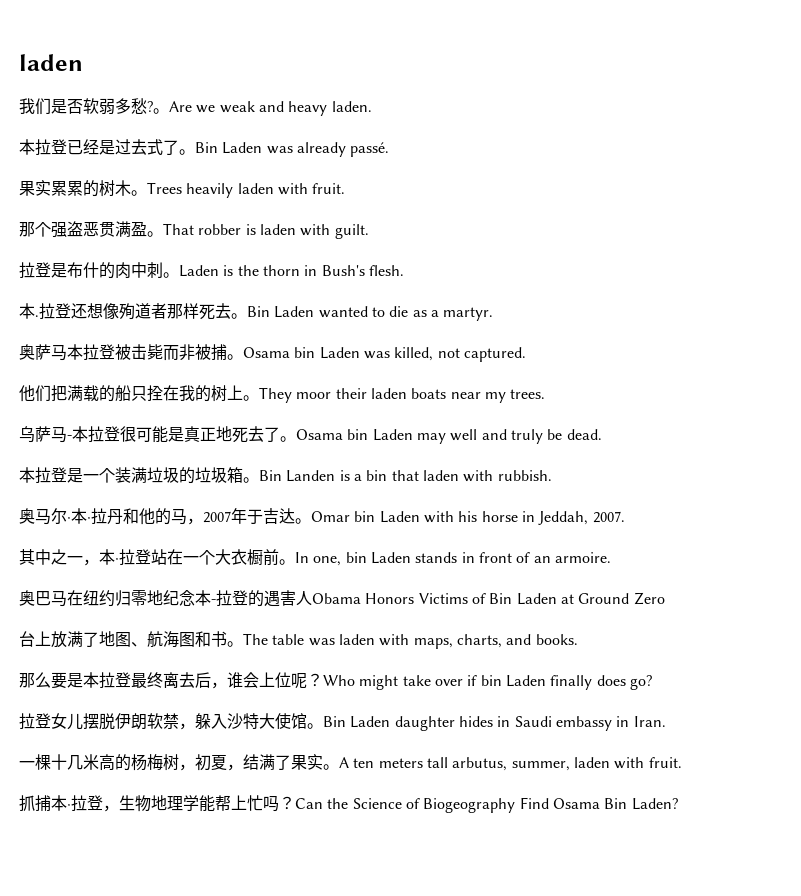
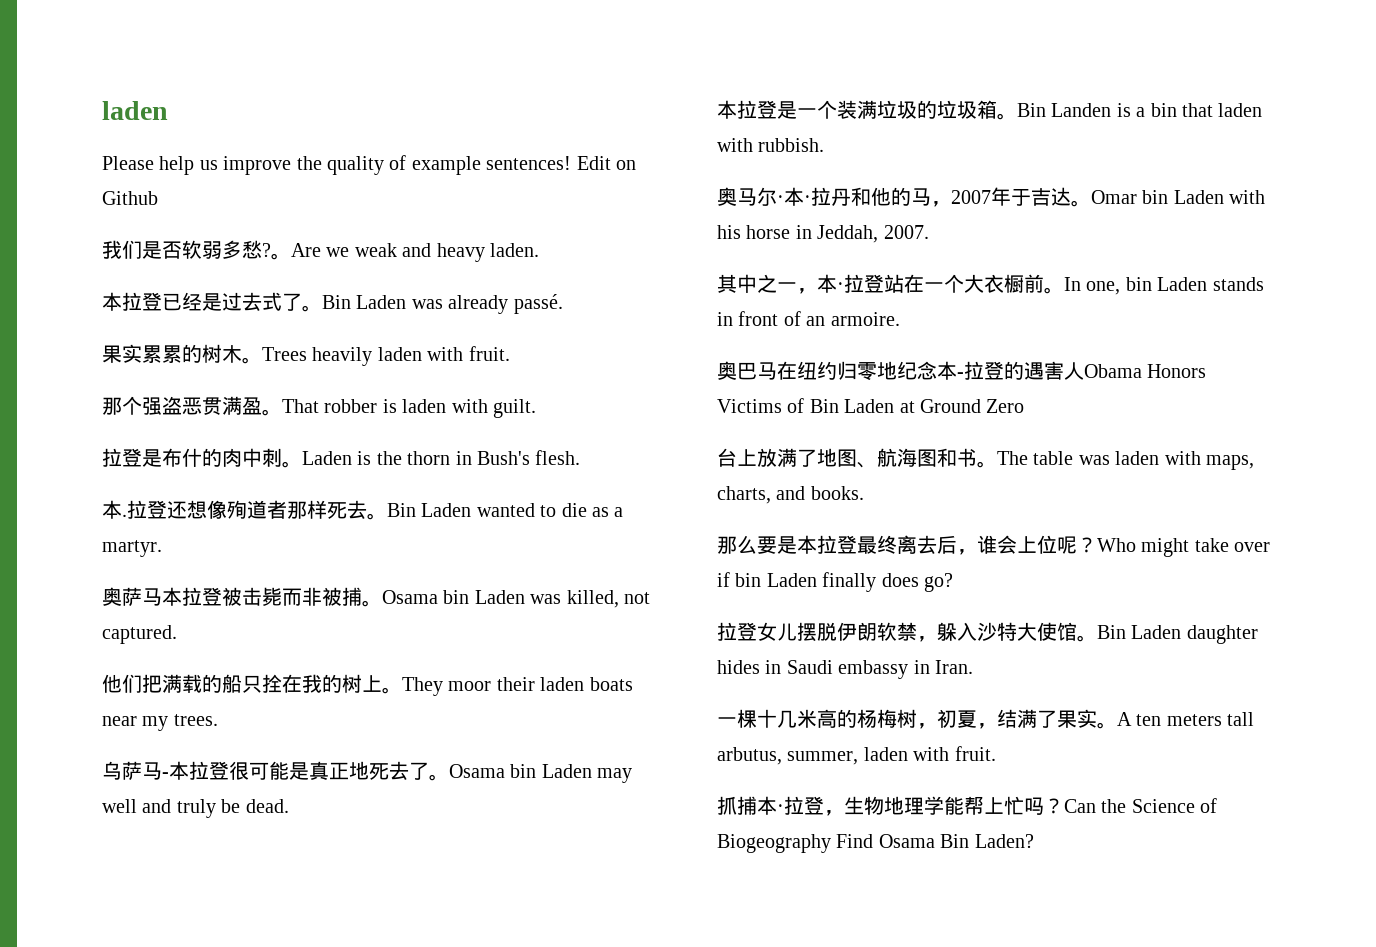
[19,54,83,71] laden -> [102,101,168,120] [102,155,636,175] [102,191,158,205] laden // Please help us improve the quality of example sentences! Edit on Github

